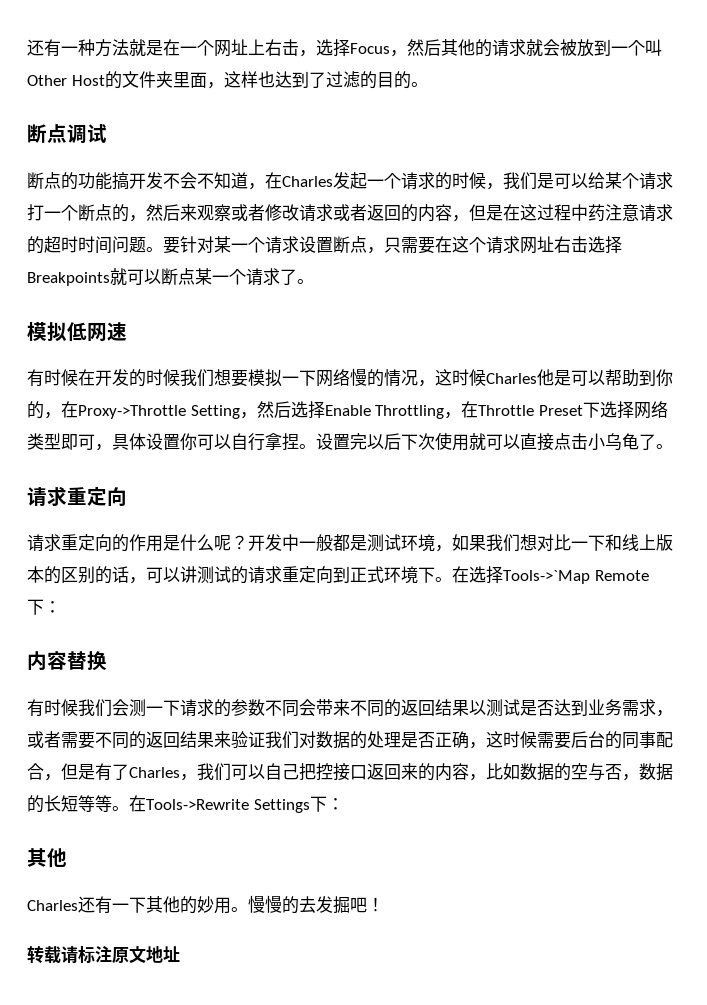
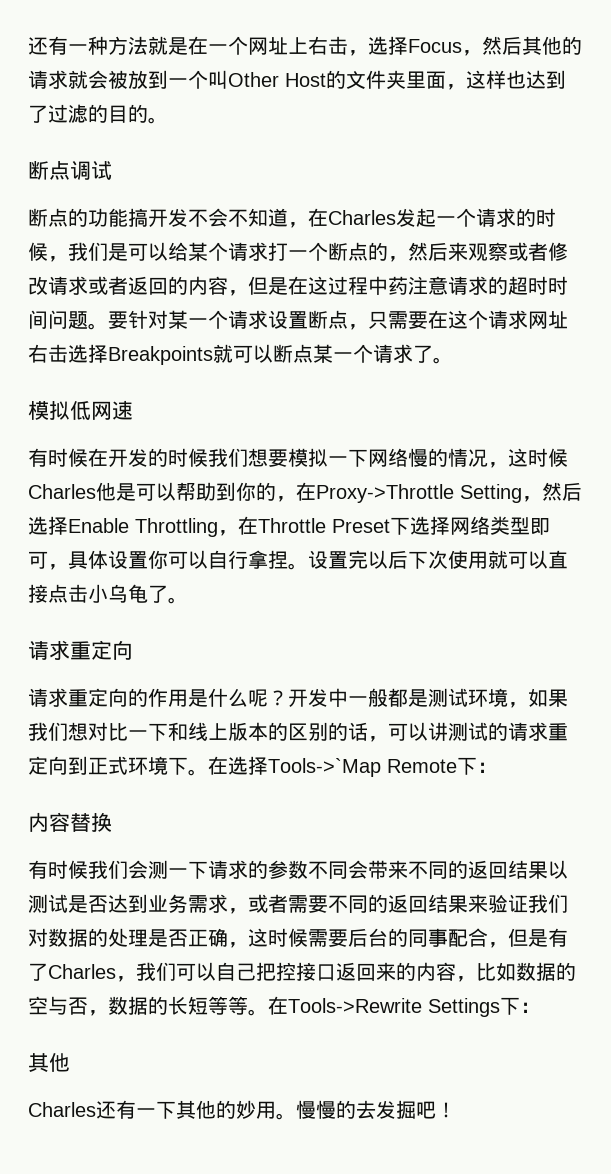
[27,946,180,964] // 转载请标注原文地址 -> (456, 1110) none

